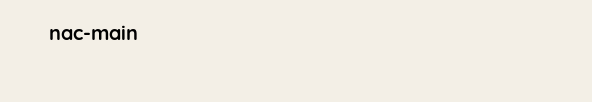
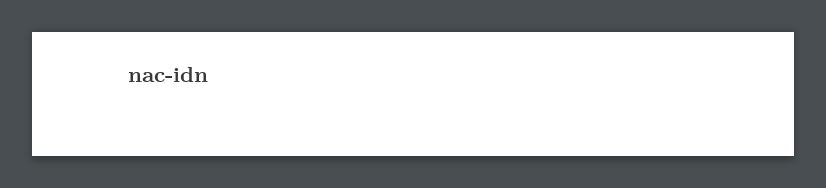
[49,25,138,40] nac-main -> [128,67,208,82] nac-idn

